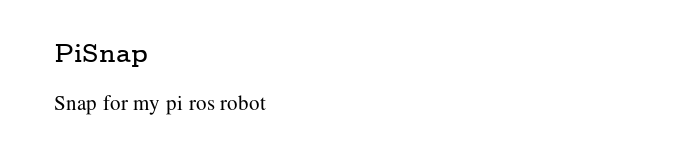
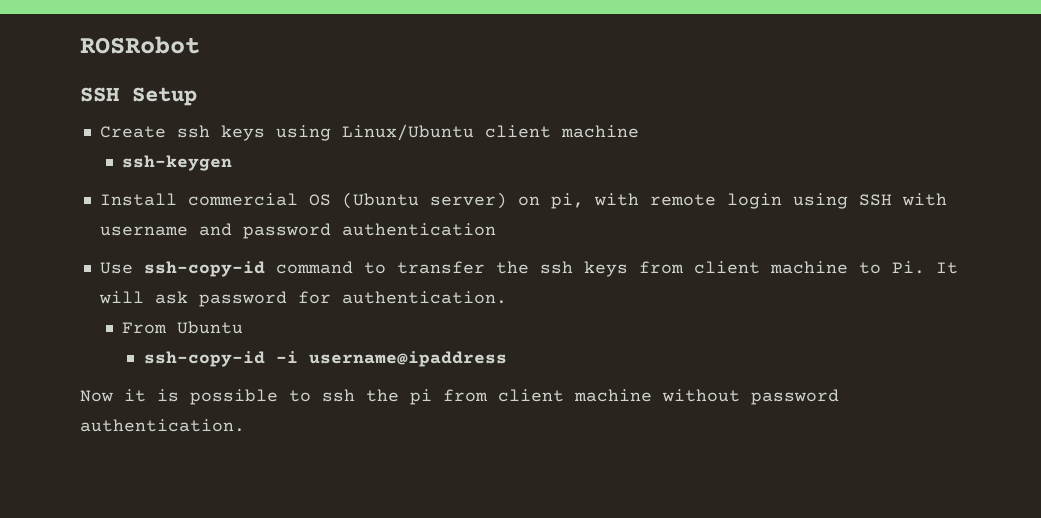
[54,44,148,67] [54,95,267,115] PiSnap // Snap for my pi ros robot -> [80,36,200,54] [80,87,197,106] [99,124,639,141] [121,155,232,171] [99,192,947,209] [99,223,496,239] [99,261,958,277] [98,291,507,307] [121,321,243,334] [143,351,507,367] [80,389,839,405] [80,419,245,432] ROSRobot // SSH Setup // Create ssh keys using Linux/Ubuntu client machine // ssh-keygen // Install commercial OS (Ubuntu server) on pi, with remote login using SSH with username and password authentication // Use ssh-copy-id command to transfer the ssh keys from client machine to Pi. It will ask password for authentication. // From Ubuntu // ssh-copy-id -i username@ipaddress // Now it is possible to ssh the pi from client machine without password authentication.

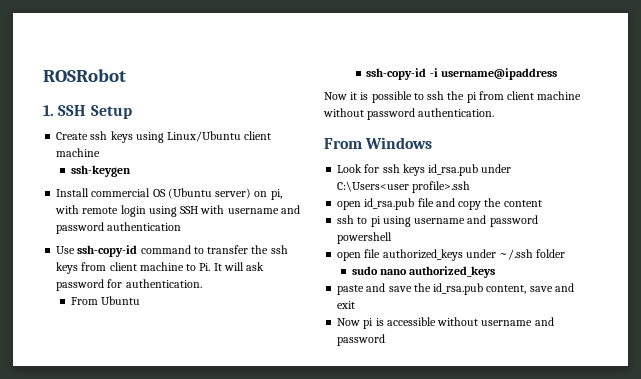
(200, 45) none -> [43,105,54,116] 1.
(245, 425) none -> [324,137,433,149] [337,164,512,176] [337,181,471,193] [337,198,542,210] [337,215,538,227] [337,232,393,244] [337,249,566,261] [351,266,496,278] [337,283,574,295] [337,301,356,309] [337,317,554,329] [337,334,386,346] // From Windows // Look for ssh keys id_rsa.pub under C:\Users<user profile>.ssh // open id_rsa.pub file and copy the content // ssh to pi using username and password powershell // open file authorized_keys under ~/.ssh folder // sudo nano authorized_keys // paste and save the id_rsa.pub content, save and exit // Now pi is accessible without username and password

